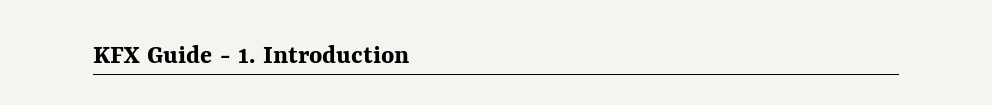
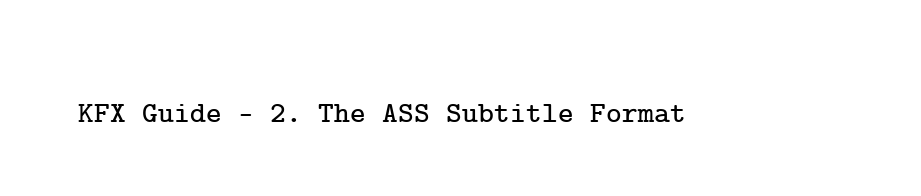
[238,45,409,63] 1. Introduction -> [270,104,686,123] 2. The ASS Subtitle Format

